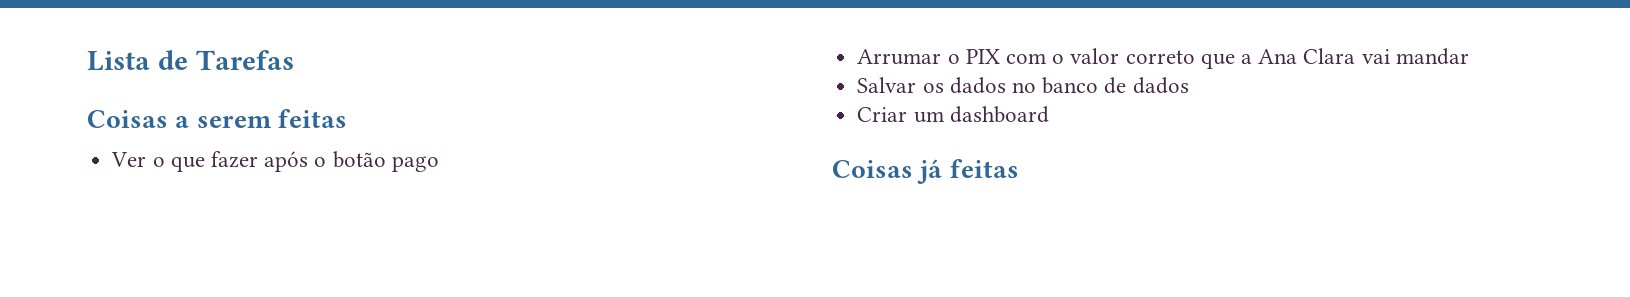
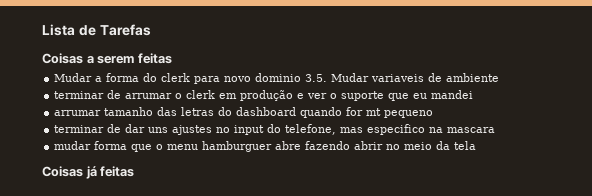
[111,151,439,172] [857,48,1469,69] [857,77,1189,94] [857,106,1049,123] Ver o que fazer após o botão pago // Arrumar o PIX com o valor correto que a Ana Clara vai mandar // Salvar os dados no banco de dados // Criar um dashboard -> [54,73,500,84] [54,90,474,101] [54,107,434,118] [54,124,496,135] [54,141,477,152] Mudar a forma do clerk para novo dominio 3.5. Mudar variaveis de ambiente // terminar de arrumar o clerk em produção e ver o suporte que eu mandei // arrumar tamanho das letras do dashboard quando for mt pequeno // terminar de dar uns ajustes no input do telefone, mas especifico na mascara // mudar forma que o menu hamburguer abre fazendo abrir no meio da tela

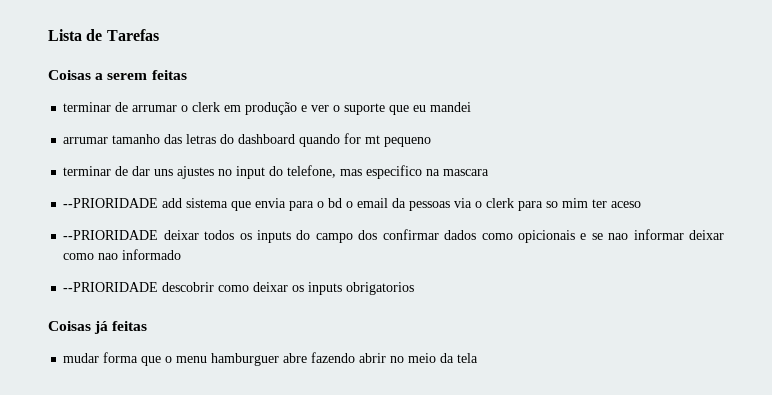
[54,73,500,84] // Mudar a forma do clerk para novo dominio 3.5. Mudar variaveis de ambiente -> (187, 75) none
(496, 130) none -> [63,198,642,211] [63,229,725,243] [63,249,182,260] [63,282,415,295] [48,321,148,334] // --PRIORIDADE add sistema que envia para o bd o email da pessoas via o clerk para so mim ter aceso // --PRIORIDADE deixar todos os inputs do campo dos confirmar dados como opicionais e se nao informar deixar como nao informado // --PRIORIDADE descobrir como deixar os inputs obrigatorios // Coisas já feitas
[42,166,135,179] // Coisas já feitas -> (479, 358) none

